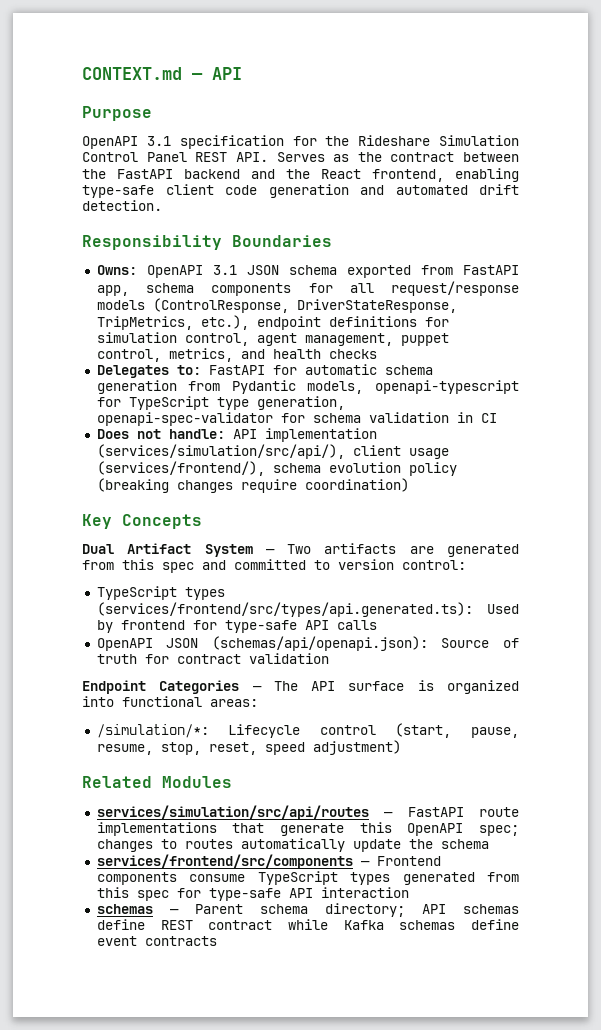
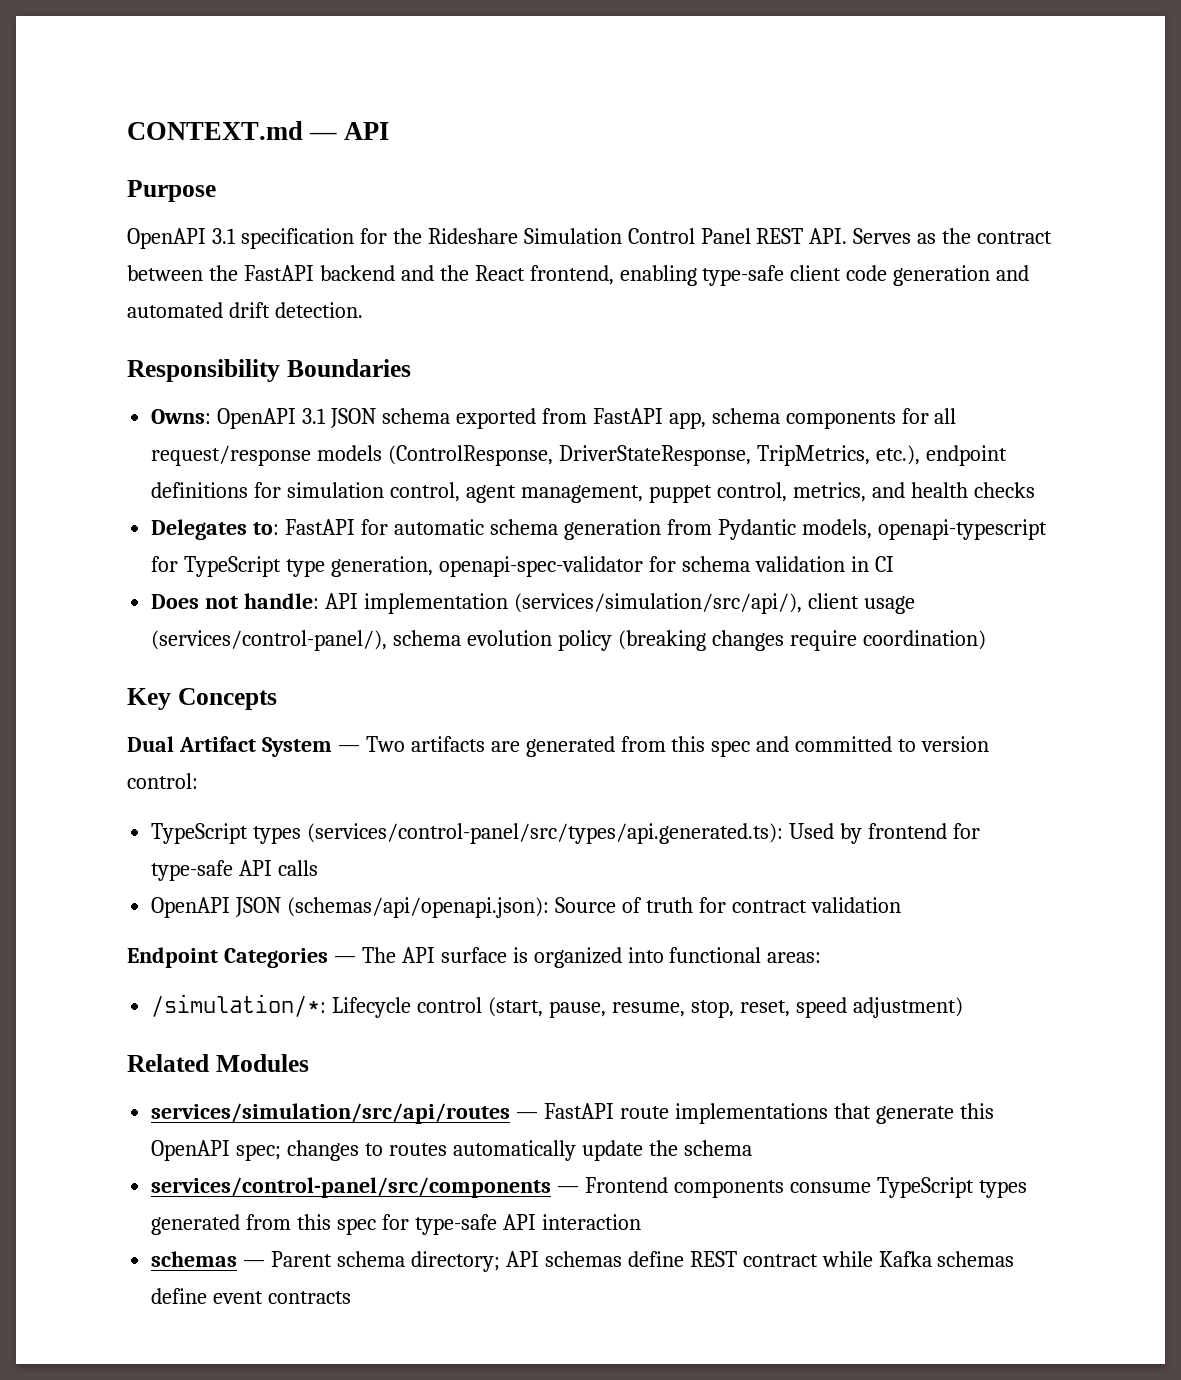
[96,461,265,476] (services/frontend/), -> [151,630,388,651] (services/control-panel/),
[96,602,473,617] (services/frontend/src/types/api.generated.ts): -> [307,823,784,844] (services/control-panel/src/types/api.generated.ts):
[96,854,353,869] services/frontend/src/components -> [151,1177,552,1198] services/control-panel/src/components

